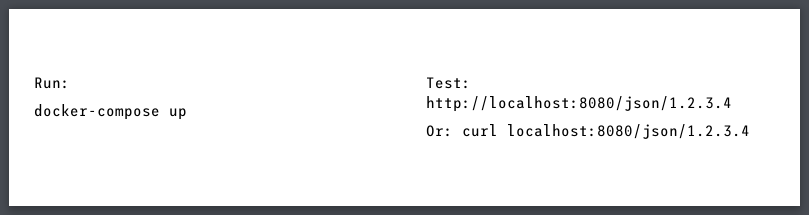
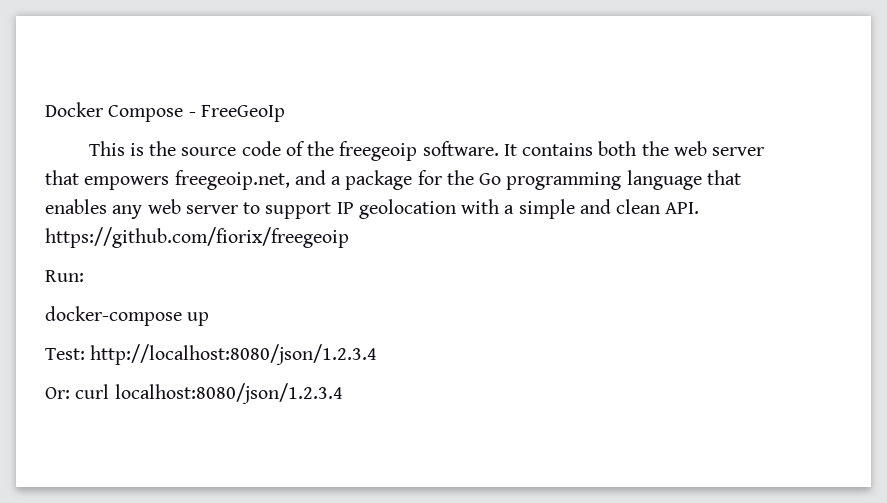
(34, 83) none -> [45,102,285,122] [88,141,765,161] [45,170,741,190] [45,199,700,219] [45,227,349,248] Docker Compose - FreeGeoIp // This is the source code of the freegeoip software. It contains both the web server that empowers freegeoip.net, and a package for the Go programming language that enables any web server to support IP geolocation with a simple and clean API. https://github.com/fiorix/freegeoip //

